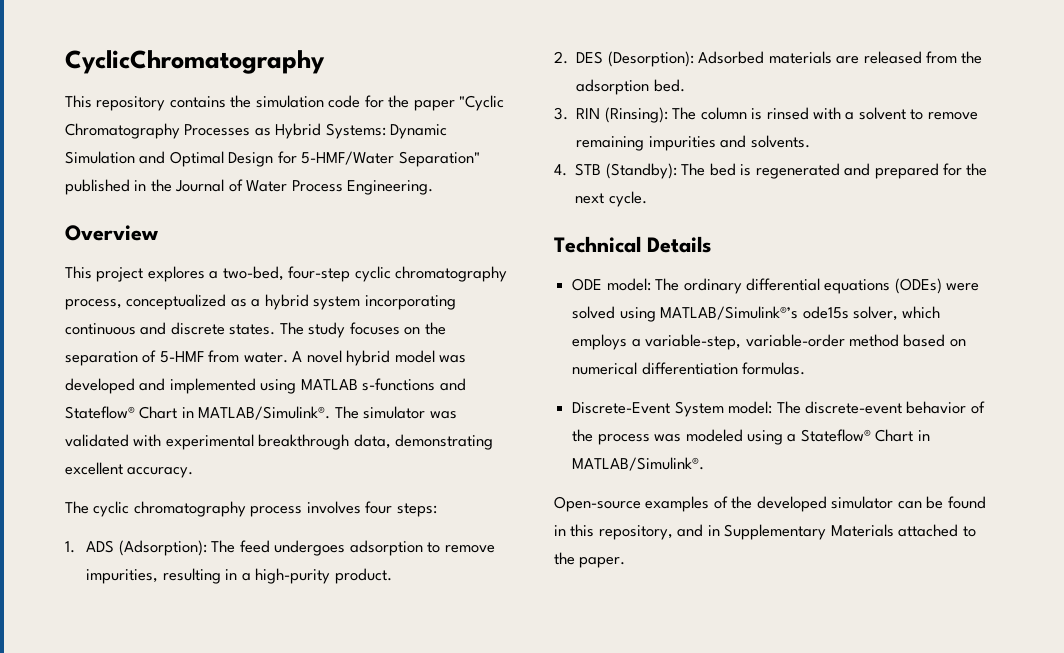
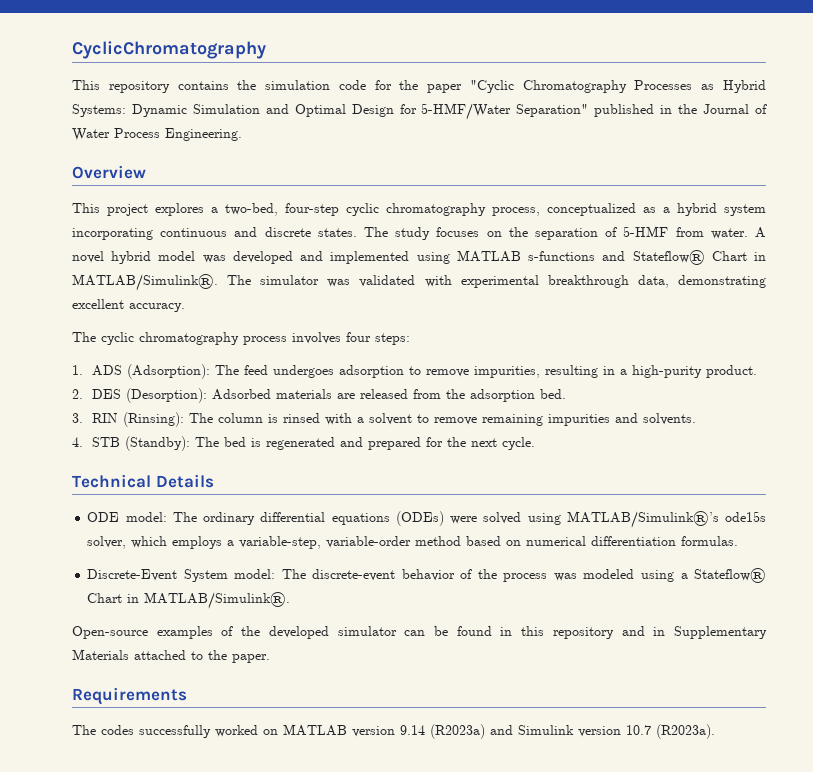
[598,525,673,540] repository, -> [552,627,614,639] repository
(626, 562) none -> [72,687,187,705] [72,724,715,739] // Requirements // The codes successfully worked on MATLAB version 9.14 (R2023a) and Simulink version 10.7 (R2023a).

